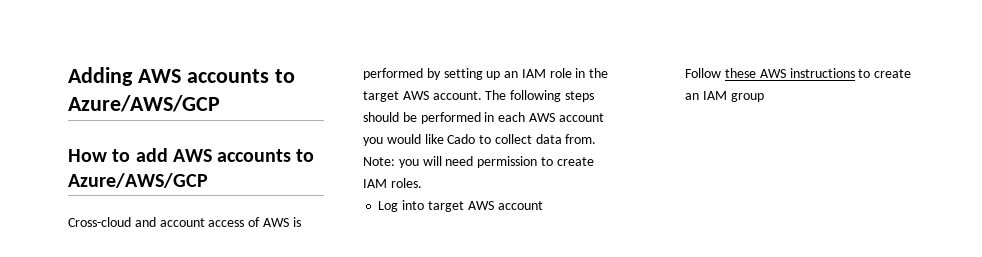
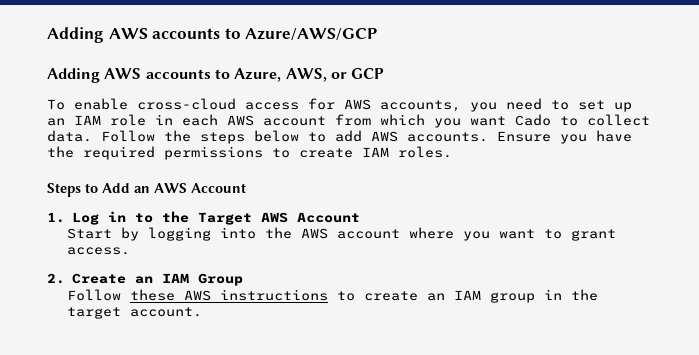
[68,148,315,162] [68,173,208,188] [68,217,301,227] [363,68,483,80] How to add AWS accounts to Azure/AWS/GCP // Cross-cloud and account access of AWS is performed by setting -> [47,68,385,83] [47,98,605,112] Adding AWS accounts to Azure, AWS, or GCP // To enable cross-cloud access for AWS accounts, you need to set
[589,68,609,78] [363,90,594,102] [363,112,604,124] [363,134,597,146] [363,156,594,168] [363,178,422,188] [378,200,543,212] the target AWS account. The following steps should be performed in each AWS account you would like Cado to collect data from. Note: you will need permission to create IAM roles. // Log into target AWS account -> [182,114,650,128] [47,130,632,144] [47,146,452,160] [47,183,246,197] [47,211,360,225] [66,227,616,241] [66,247,130,255] [47,273,243,286] each AWS account from which you want Cado to collect data. Follow the steps below to add AWS accounts. Ensure you have the required permissions to create IAM roles. // Steps to Add an AWS Account // 1. Log in to the Target AWS Account // Start by logging into the AWS account where you want to grant access. // 2. Create an IAM Group
(764, 97) none -> [543,289,598,301] [66,307,202,319] in the target account.

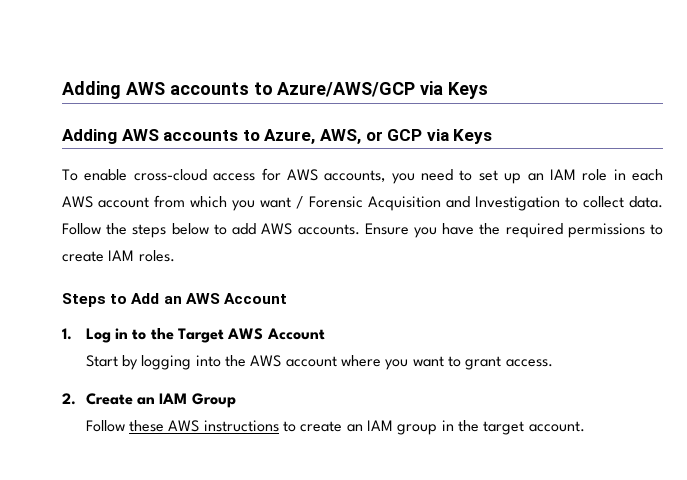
(378, 34) none -> [420,81,489,99] via Keys
(385, 73) none -> [426,129,493,144] via Keys
[515,114,551,126] Cado -> [296,196,560,211] / Forensic Acquisition and Investigation

